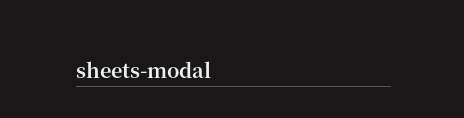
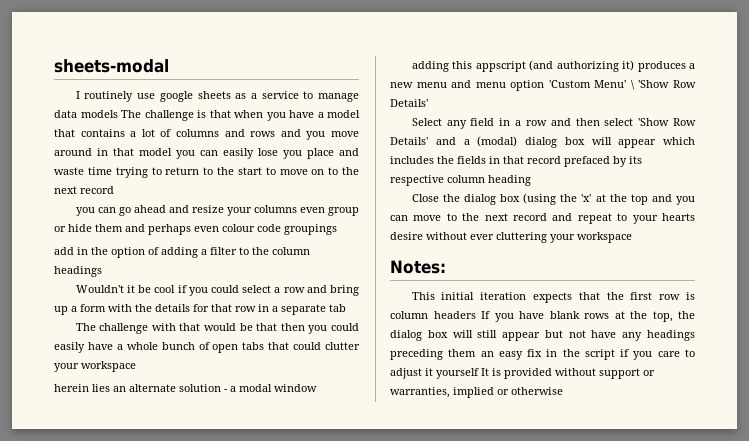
(211, 69) none -> [75,91,360,102] [54,110,360,121] [54,129,359,140] [54,148,359,159] [54,167,359,178] [54,186,114,194] [75,205,359,216] [54,224,337,235] [54,247,310,258] [54,266,102,277] [75,285,359,296] [54,304,346,315] [75,323,359,334] [54,342,360,353] [54,361,136,372] [54,384,317,392] [411,60,695,72] [390,80,696,91] [390,99,428,107] [411,118,696,129] [390,136,695,148] [390,156,642,167] [390,175,531,186] [411,193,695,205] [390,213,695,224] [390,232,632,243] [390,260,446,274] [411,292,695,303] [390,311,695,322] [390,330,695,341] [390,349,695,360] [390,368,655,379] [390,387,563,398] // I routinely use google sheets as a service to manage data models The challenge is that when you have a model that contains a lot of columns and rows and you move around in that model you can easily lose you place and waste time trying to return to the start to move on to the next record // you can go ahead and resize your columns even group or hide them and perhaps even colour code groupings // add in the option of adding a filter to the column headings // Wouldn't it be cool if you could select a row and bring up a form with the details for that row in a separate tab // The challenge with that would be that then you could easily have a whole bunch of open tabs that could clutter your workspace // herein lies an alternate solution - a modal window // adding this appscript (and authorizing it) produces a new menu and menu option 'Custom Menu' \ 'Show Row Details' // Select any field in a row and then select 'Show Row Details' and a (modal) dialog box will appear which includes the fields in that record prefaced by its respective column heading // Close the dialog box (using the 'x' at the top and you can move to the next record and repeat to your hearts desire without ever cluttering your workspace // Notes: // This initial iteration expects that the first row is column headers If you have blank rows at the top, the dialog box will still appear but not have any headings preceding them an easy fix in the script if you care to adjust it yourself It is provided without support or warranties, implied or otherwise

